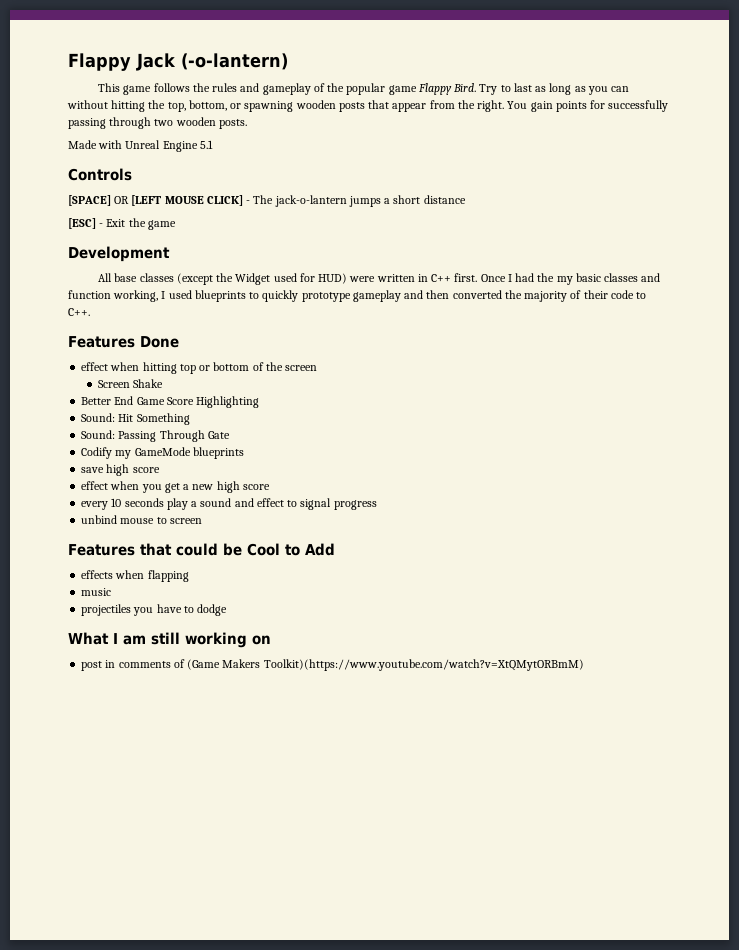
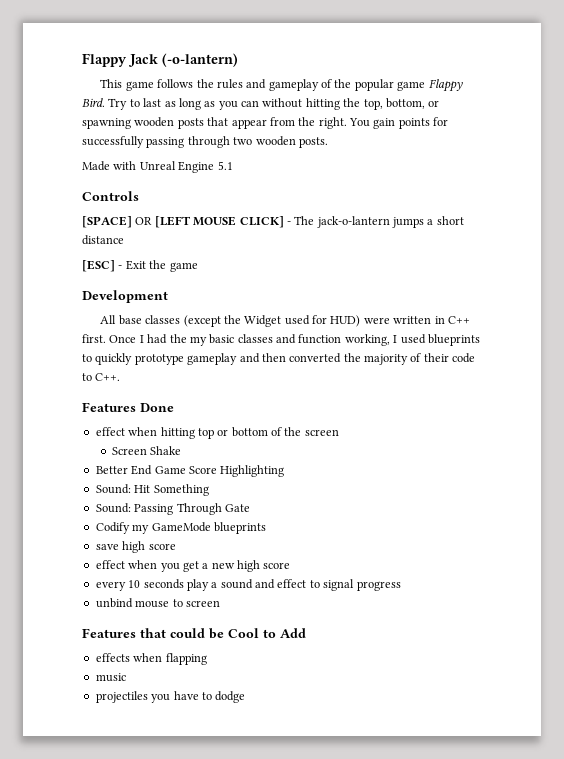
[68,632,271,648] [81,659,584,671] // What I am still working on // post in comments of (Game Makers Toolkit)(https://www.youtube.com/watch?v=XtQMytORBmM) -> (246, 697) none

